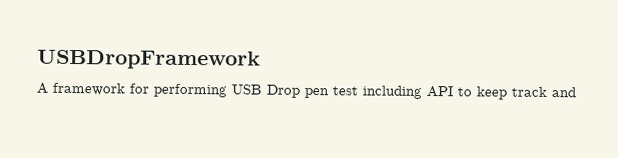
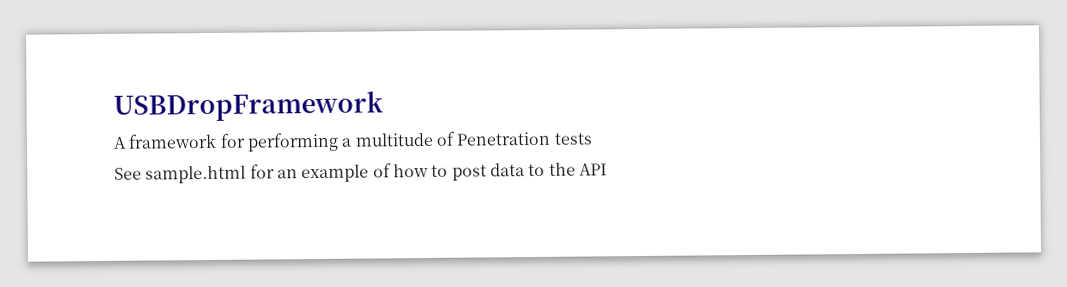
[231,84,576,100] USB Drop pen test including API to keep track and -> [341,131,593,147] [114,162,607,184] a multitude of Penetration tests // See sample.html for an example of how to post data to the API

